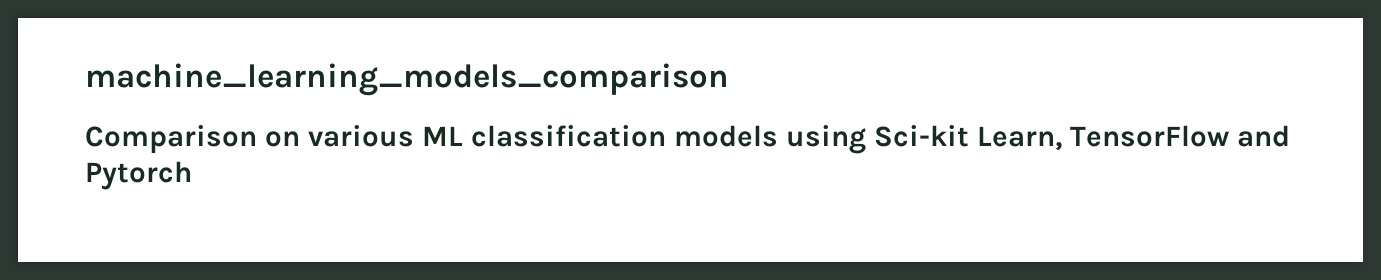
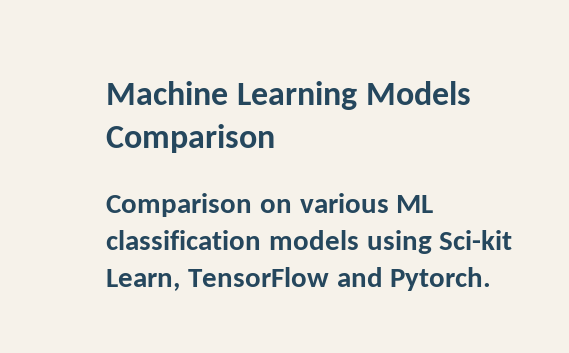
[85,63,729,96] machine_learning_models_comparison -> [106,81,472,110] [106,124,275,153] Machine Learning Models Comparison
[85,161,192,190] Pytorch -> [390,267,492,291] Pytorch.

